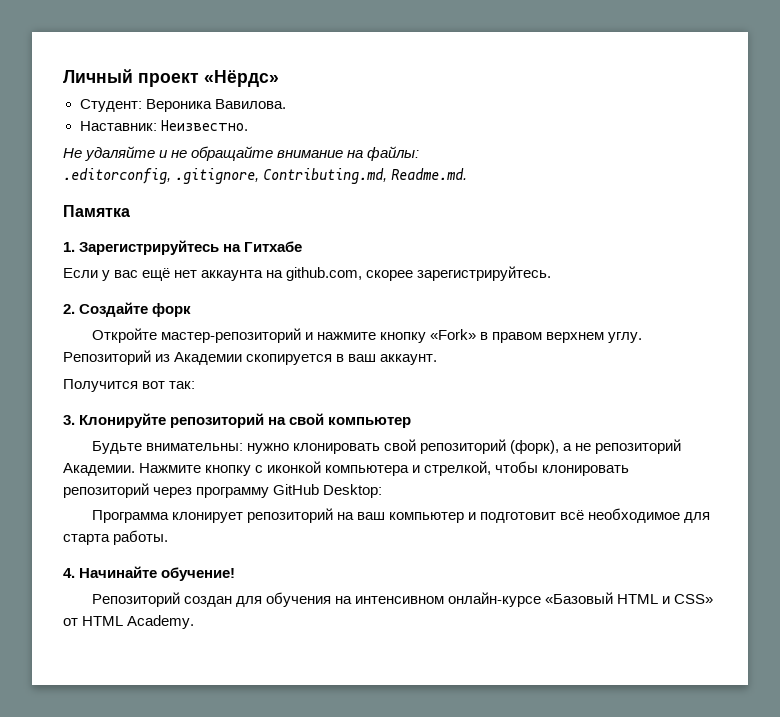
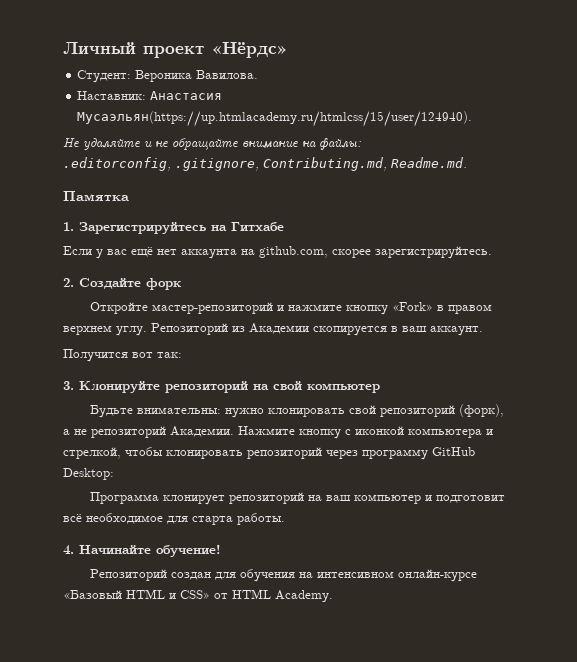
[160,120,248,131] Неизвестно. -> [150,91,223,100] [77,111,473,127] Анастасия Мусаэльян(https://up.htmlacademy.ru/htmlcss/15/user/124940).

